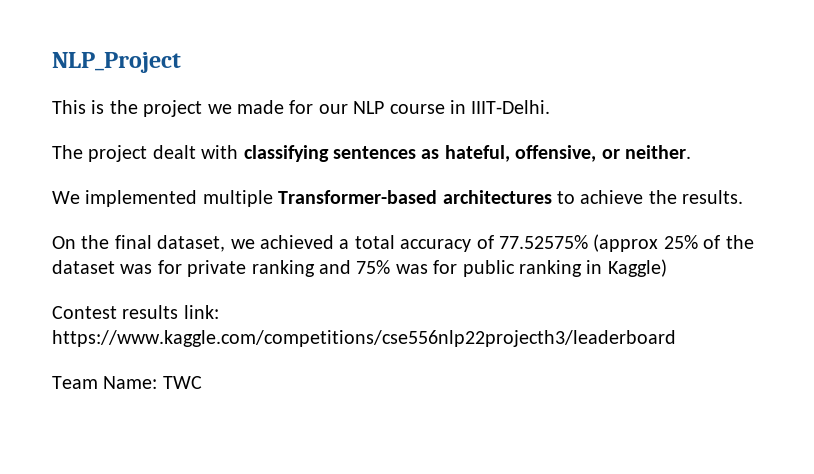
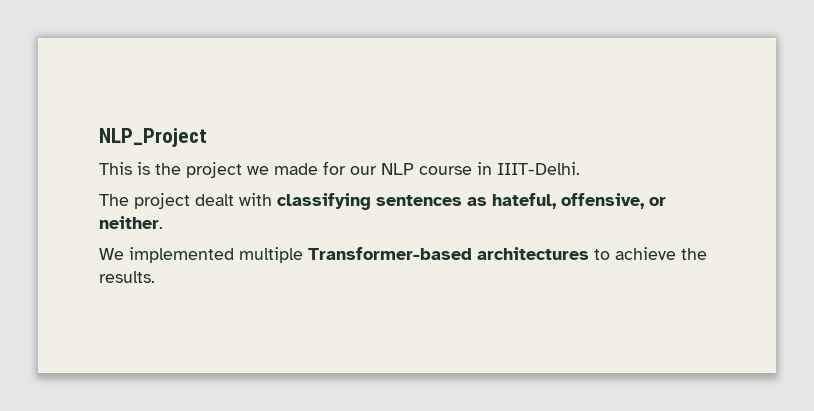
[52,234,754,252] [52,259,667,277] [52,305,219,319] [52,330,676,347] [52,376,202,389] // On the final dataset, we achieved a total accuracy of 77.52575% (approx 25% of the dataset was for private ranking and 75% was for public ranking in Kaggle) // Contest results link: https://www.kaggle.com/competitions/cse556nlp22projecth3/leaderboard // Team Name: TWC -> (155, 277) none

